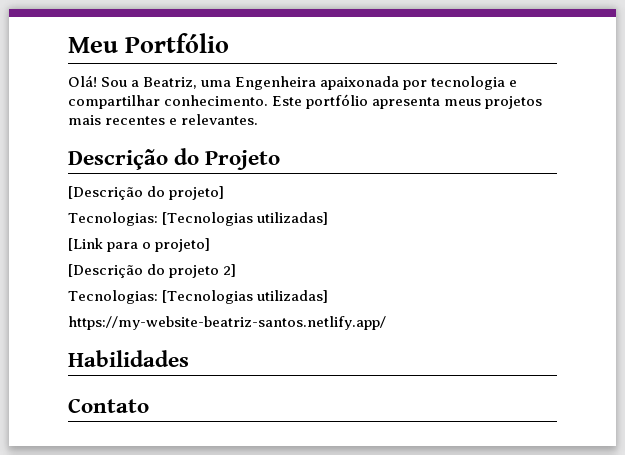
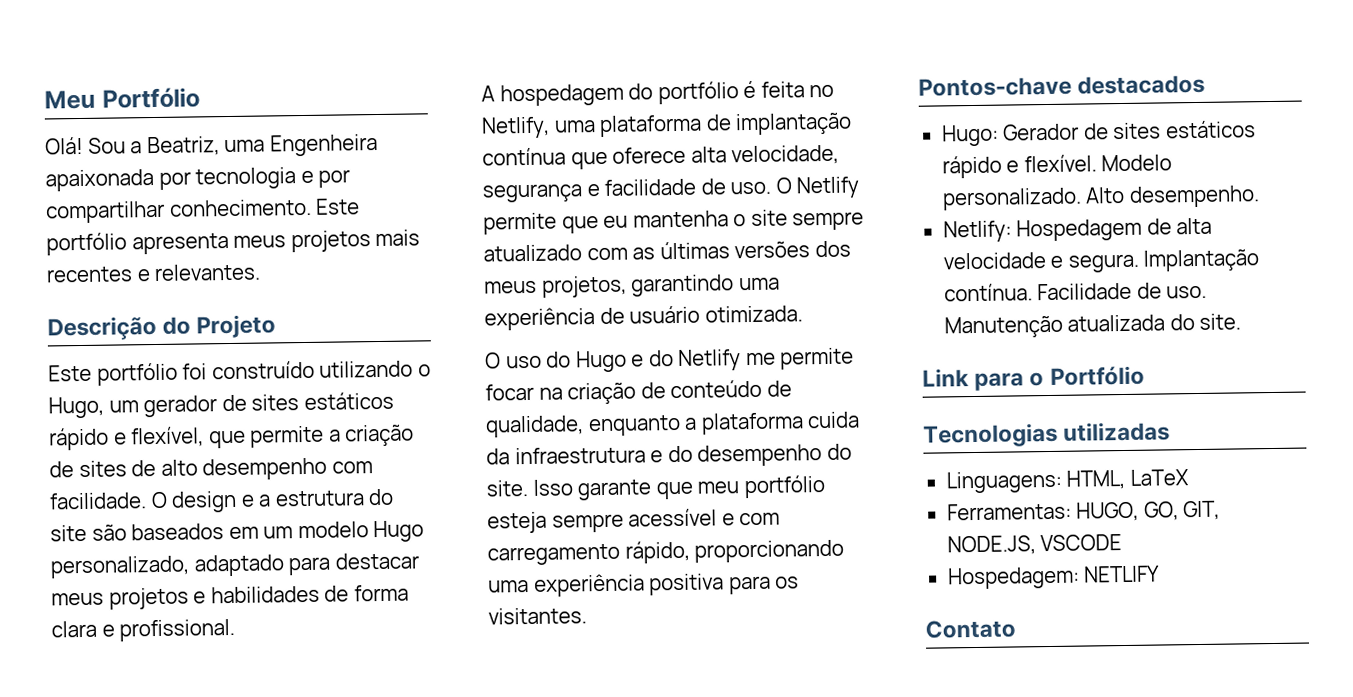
(518, 83) none -> [318,169,351,188] por
[68,186,225,200] [68,212,329,226] [68,238,211,252] [68,264,237,278] [68,290,329,304] [68,316,386,330] [68,350,189,367] [Descrição do projeto] // Tecnologias: [Tecnologias utilizadas] // [Link para o projeto] // [Descrição do projeto 2] // Tecnologias: [Tecnologias utilizadas] // https://my-website-beatriz-santos.netlify.app/ // Habilidades -> [48,360,431,386] [48,391,394,419] [49,424,415,451] [49,457,373,481] [49,488,395,513] [50,520,425,543] [50,552,419,579] [51,584,409,610] [51,618,236,642] [481,80,835,107] [481,112,853,139] [482,144,840,170] [482,176,860,203] [483,209,865,235] [483,240,851,262] [484,274,780,298] [484,305,803,331] [485,347,855,373] [485,379,792,405] [485,411,861,438] [486,443,852,467] [486,475,826,501] [487,508,781,534] [487,539,845,566] [488,573,800,597] [488,607,587,625] [918,74,1206,97] [941,120,1256,147] [941,154,1173,179] [941,185,1260,211] [942,217,1213,243] [942,249,1260,273] [943,282,1208,302] [943,313,1242,339] [922,365,1145,391] [923,421,1171,448] [945,469,1189,494] [946,500,1221,522] [946,534,1123,556] [946,565,1161,590] Este portfólio foi construído utilizando o Hugo, um gerador de sites estáticos rápido e flexível, que permite a criação de sites de alto desempenho com facilidade. O design e a estrutura do site são baseados em um modelo Hugo personalizado, adaptado para destacar meus projetos e habilidades de forma clara e profissional. // A hospedagem do portfólio é feita no Netlify, uma plataforma de implantação contínua que oferece alta velocidade, segurança e facilidade de uso. O Netlify permite que eu mantenha o site sempre atualizado com as últimas versões dos meus projetos, garantindo uma experiência de usuário otimizada. // O uso do Hugo e do Netlify me permite focar na criação de conteúdo de qualidade, enquanto a plataforma cuida da infraestrutura e do desempenho do site. Isso garante que meu portfólio esteja sempre acessível e com carregamento rápido, proporcionando uma experiência positiva para os visitantes. // Pontos-chave destacados // Hugo: Gerador de sites estáticos rápido e flexível. Modelo personalizado. Alto desempenho. // Netlify: Hospedagem de alta velocidade e segura. Implantação contínua. Facilidade de uso. Manutenção atualizada do site. // Link para o Portfólio // Tecnologias utilizadas // Linguagens: HTML, LaTeX // Ferramentas: HUGO, GO, GIT, NODE.JS, VSCODE // Hospedagem: NETLIFY

